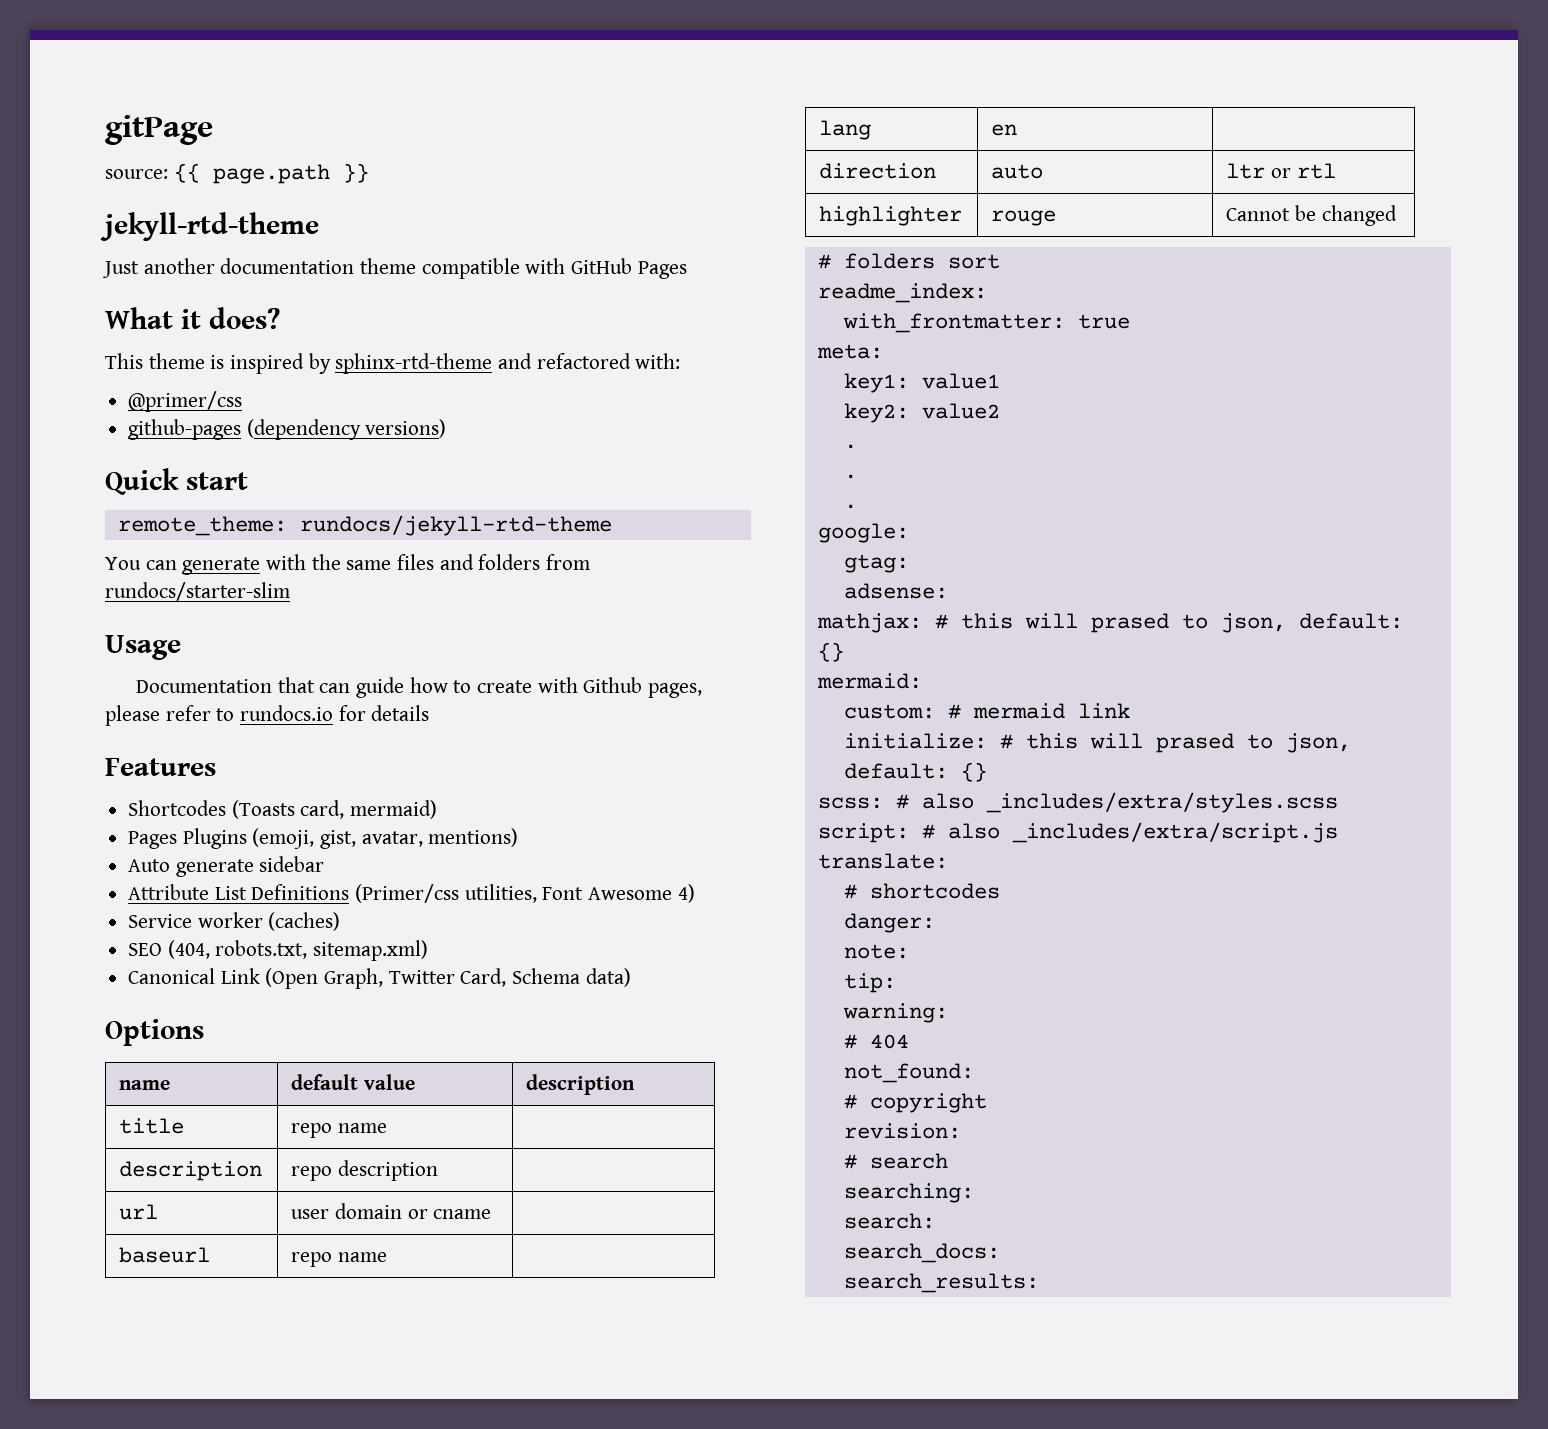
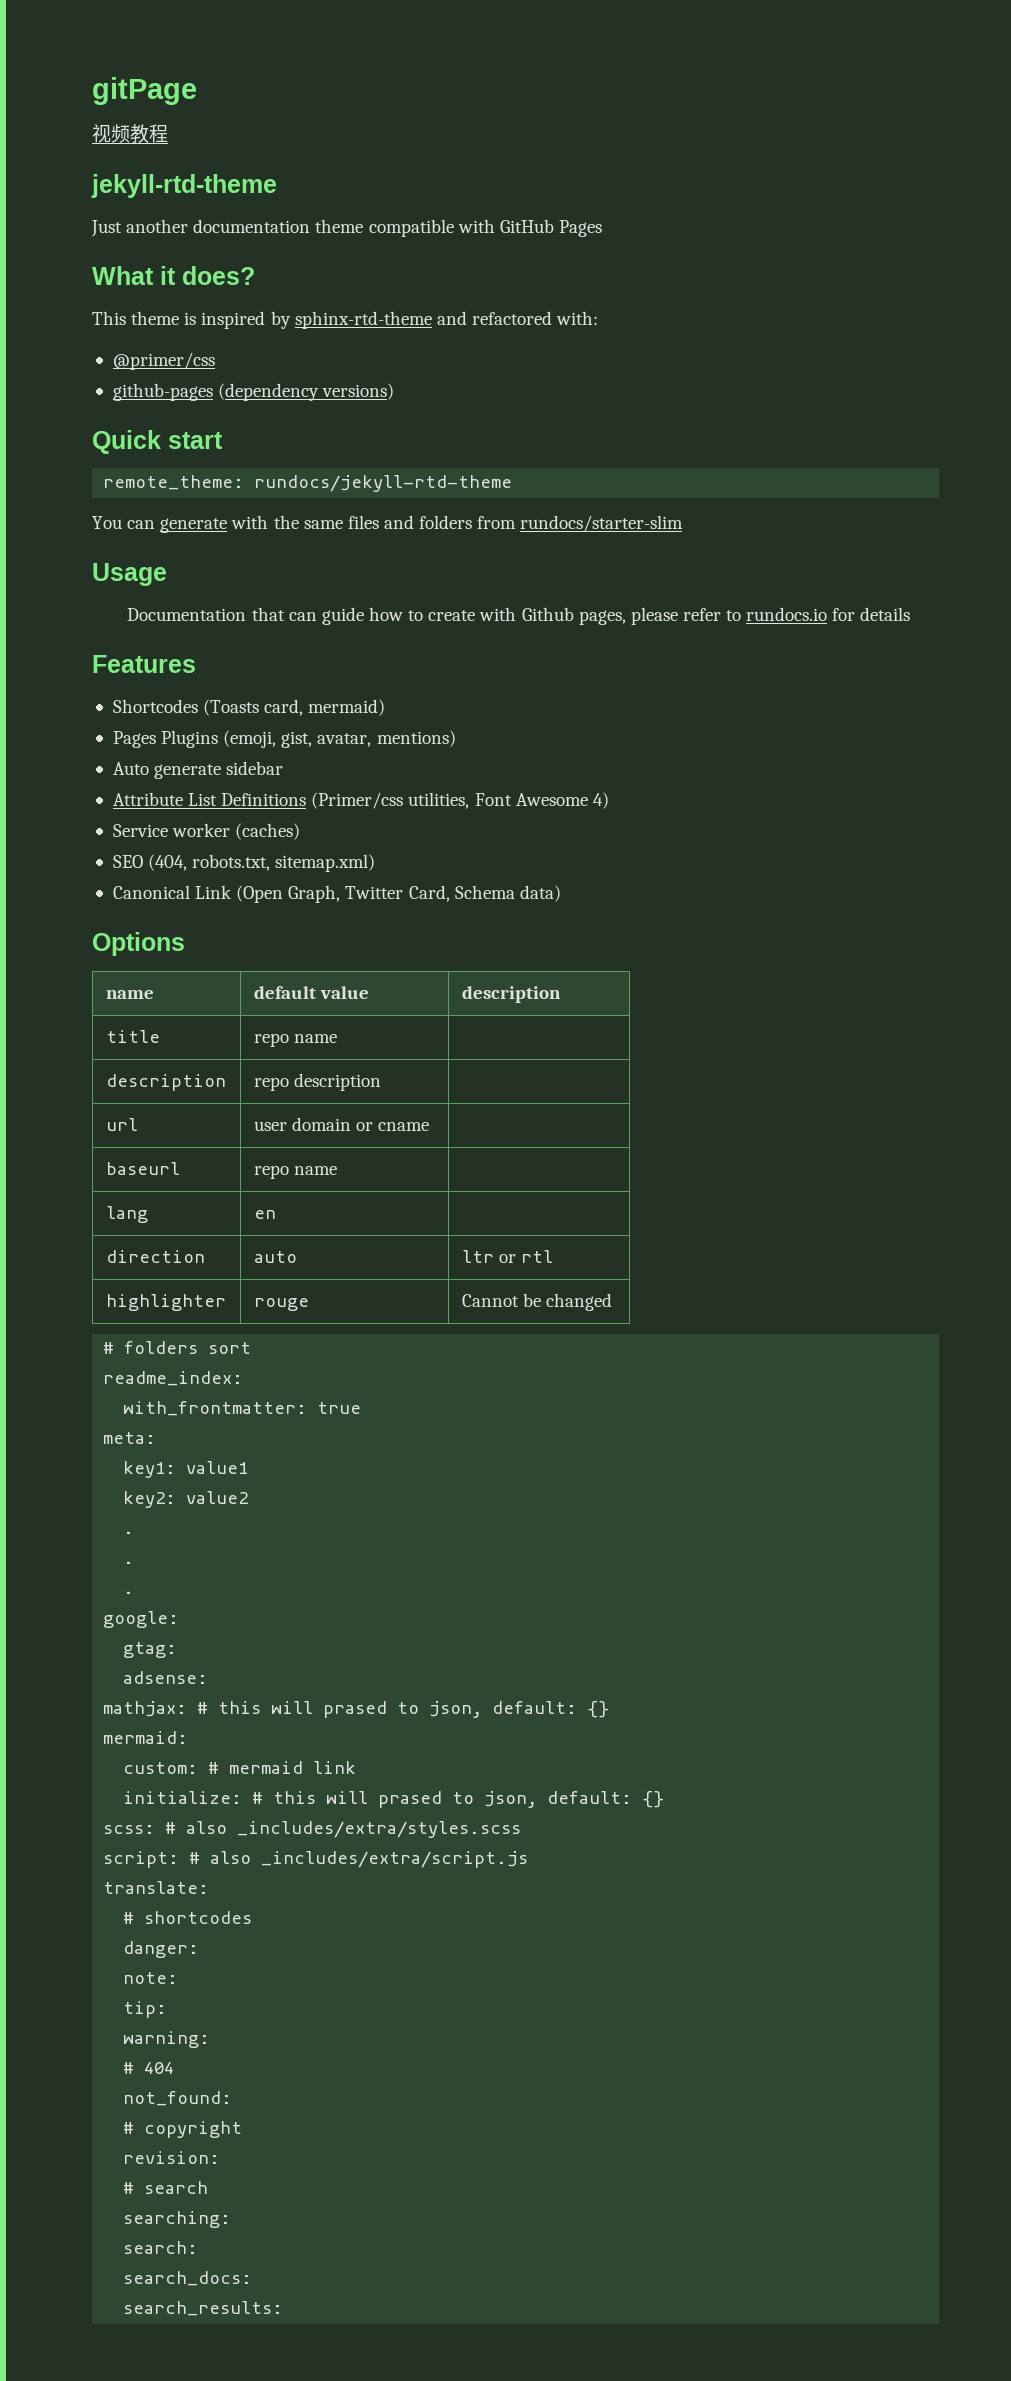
[105,163,369,184] source: {{ page.path }} -> [92,124,168,144] 视频教程

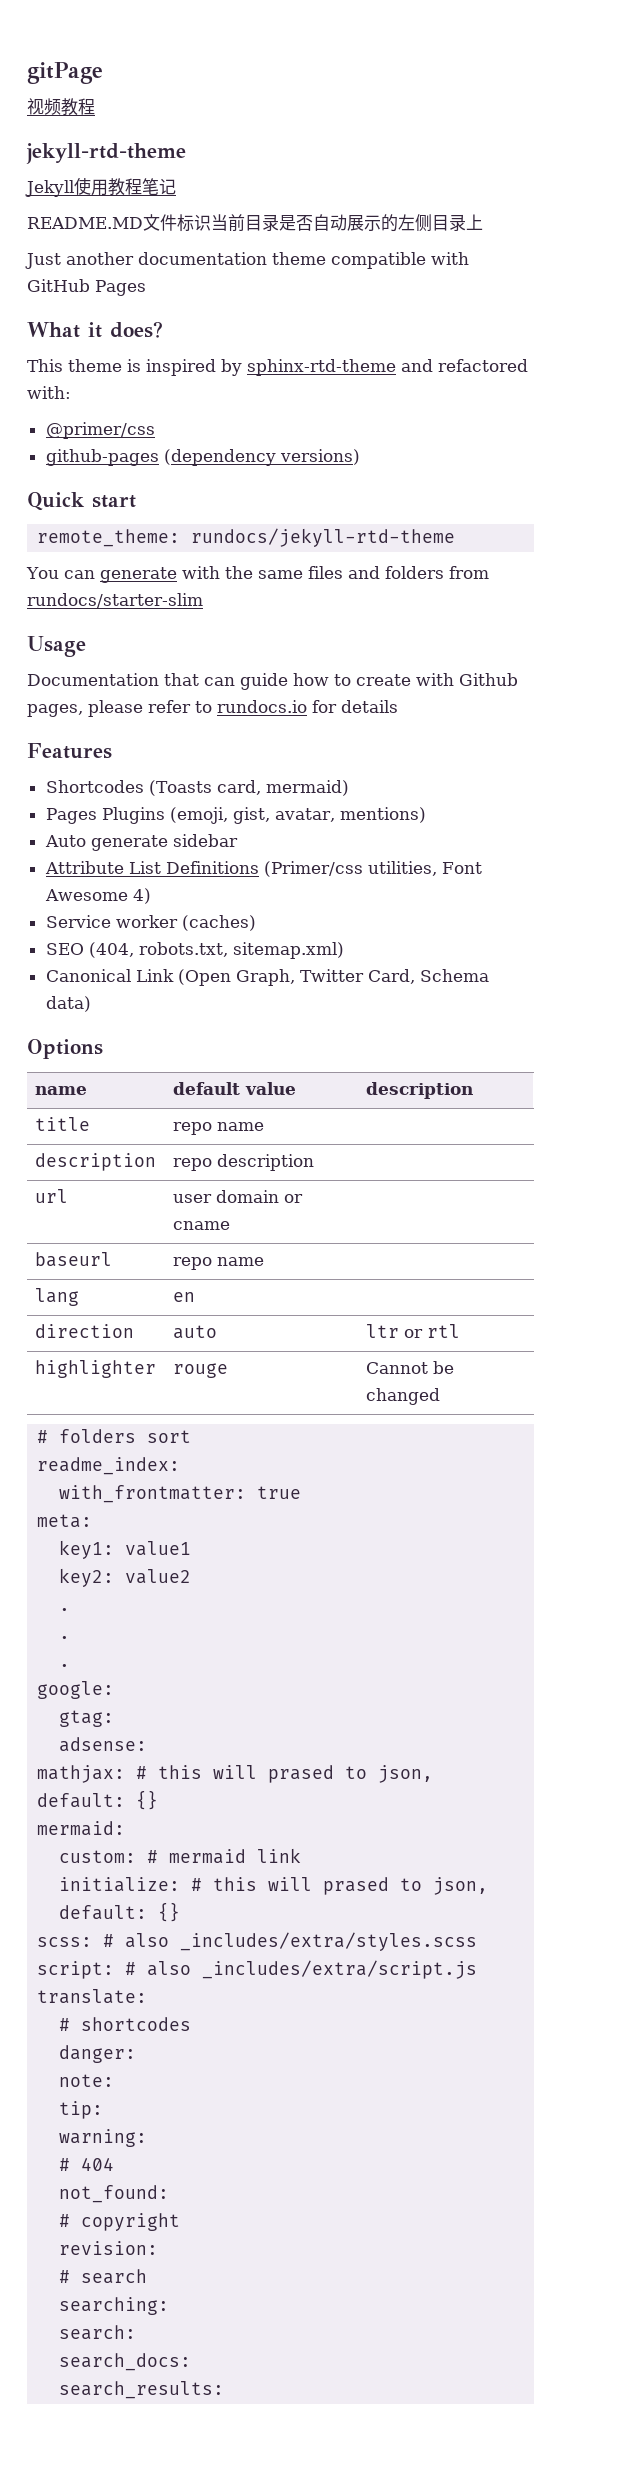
(277, 186) none -> [25,177,176,197] [27,214,483,232] // Jekyll使用教程笔记 // README.MD文件标识当前目录是否自动展示的左侧目录上

